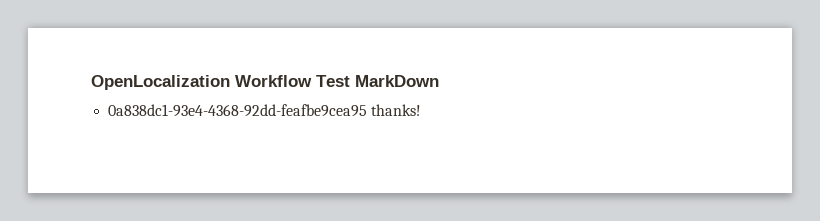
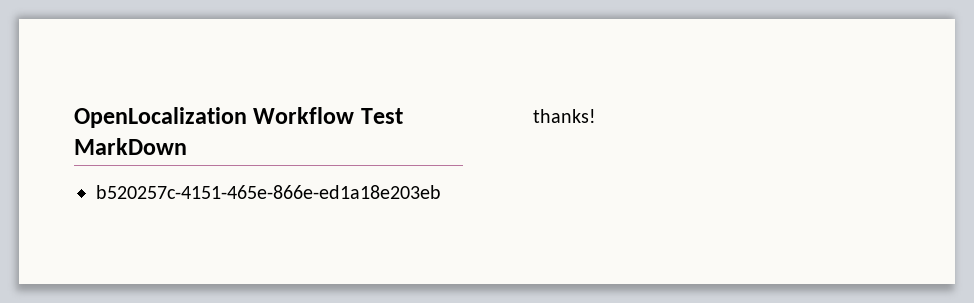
[108,104,368,117] 0a838dc1-93e4-4368-92dd-feafbe9cea95 -> [96,185,441,199] b520257c-4151-465e-866e-ed1a18e203eb

